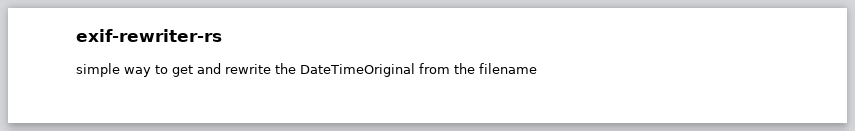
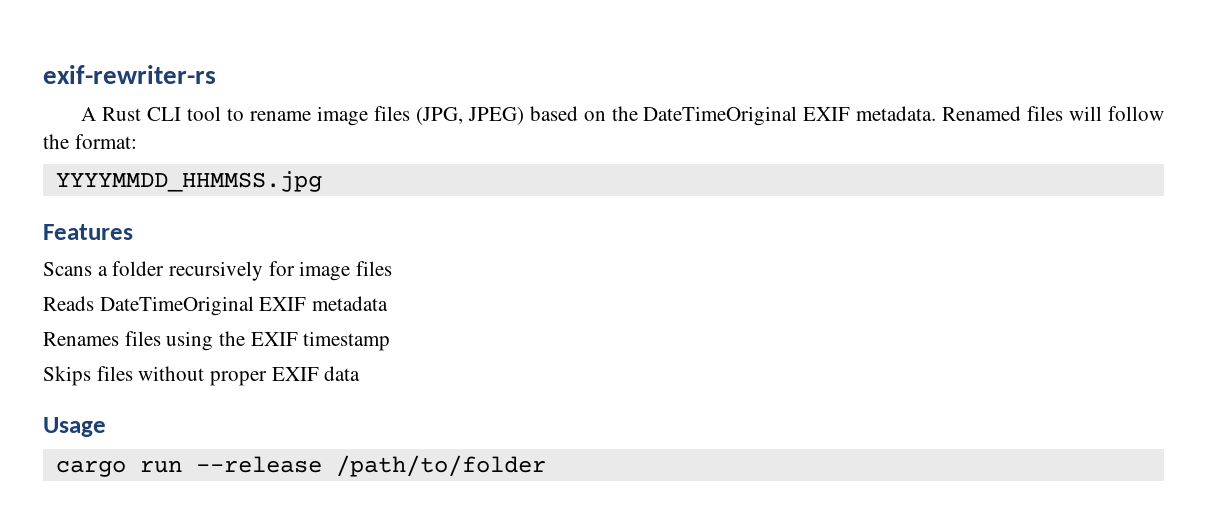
[76,63,537,77] simple way to get and rewrite the DateTimeOriginal from the filename -> [81,106,1164,126] [43,134,137,149] [55,171,322,192] [43,224,133,240] [43,261,393,281] [43,296,389,316] [43,331,391,351] [43,366,361,386] [43,417,106,437] [55,455,546,477] A Rust CLI tool to rename image files (JPG, JPEG) based on the DateTimeOriginal EXIF metadata. Renamed files will follow the format: // YYYYMMDD_HHMMSS.jpg // Features // Scans a folder recursively for image files // Reads DateTimeOriginal EXIF metadata // Renames files using the EXIF timestamp // Skips files without proper EXIF data // Usage // cargo run --release /path/to/folder

